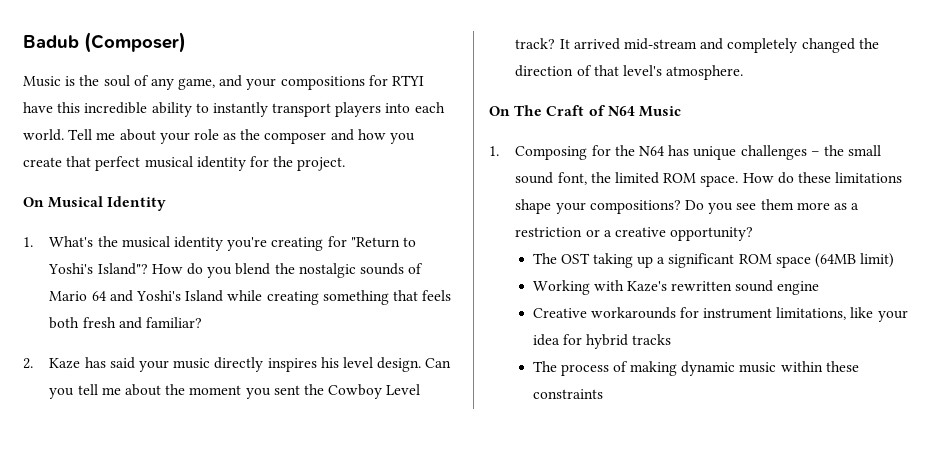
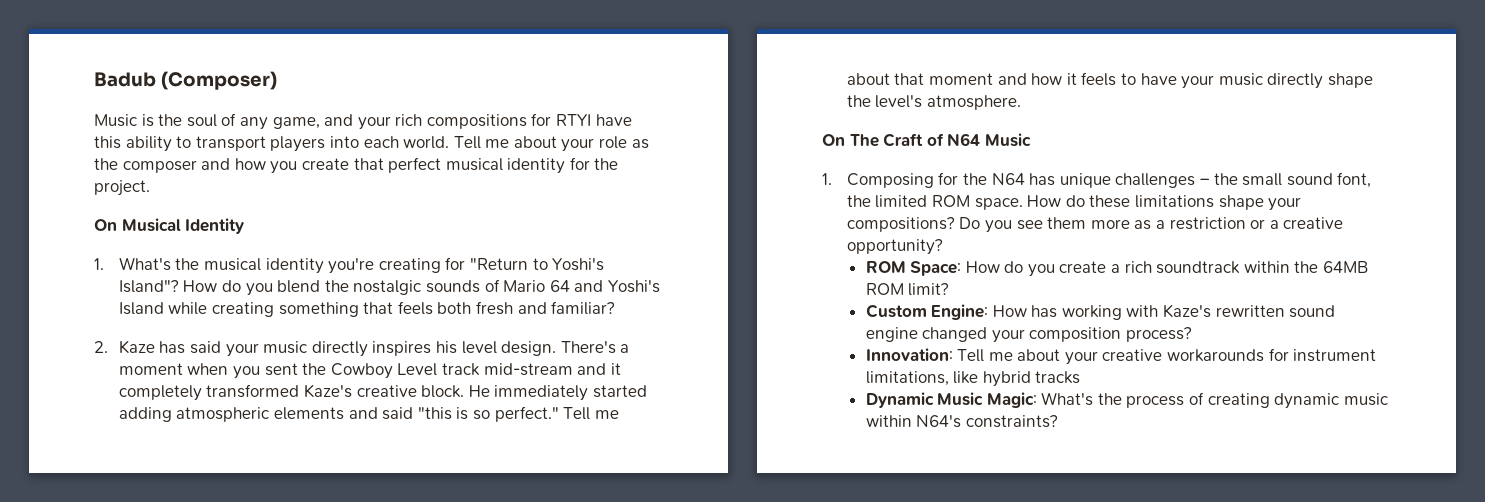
(277, 84) none -> [395,114,423,126] rich
[84,102,148,114] incredible -> (121, 142) none
[212,102,268,117] instantly -> (192, 142) none
[425,358,452,368] [49,384,242,399] Can you tell me about the moment -> [560,341,630,354] [118,363,229,375] There's a moment when
[515,38,879,53] [515,65,619,77] track? It arrived mid-stream and completely changed the direction of that -> [441,363,621,376] [118,384,647,401] [118,406,619,422] [846,72,1373,89] [846,95,871,107] track mid-stream and it completely transformed Kaze's creative block. He immediately started adding atmospheric elements and said "this is so perfect." Tell me about that moment and how it feels to have your music directly shape the
[532,253,895,268] [532,280,590,295] The OST taking up a significant ROM space (64MB limit) // Working -> [865,261,1369,277] [865,283,950,296] [865,304,1122,320] ROM Space: How do you create a rich soundtrack within the 64MB ROM limit? // Custom Engine: How has working
[532,308,587,318] // Creative -> [922,327,1192,343] [865,348,1163,365] changed your composition process? // Innovation: Tell me about your creative
[877,310,908,322] [532,334,582,346] your idea for -> (979, 377) none
[532,361,557,372] The -> [865,392,1122,408] Dynamic Music Magic: What's the
[630,361,678,376] making -> [1207,393,1270,408] creating
[825,361,859,372] [532,389,603,399] these constraints -> [916,415,1058,428] N64's constraints?

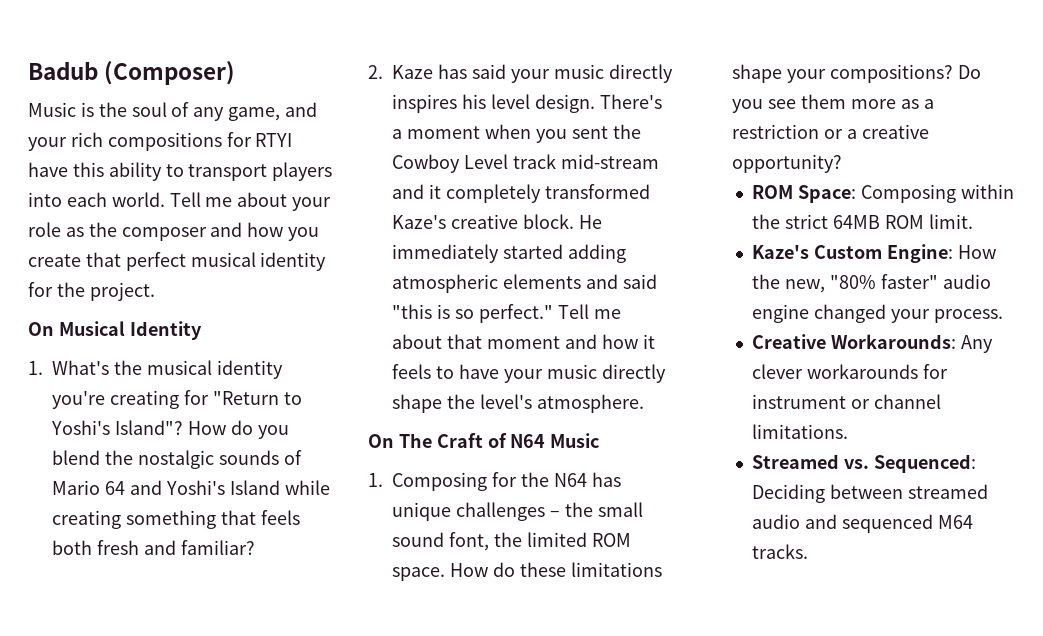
[965,261,1241,277] How do you create a rich soundtrack -> [860,184,956,203] Composing
(1319, 267) none -> [785,214,829,229] strict
[908,283,950,296] limit? // -> [928,214,973,229] [752,245,810,259] limit. // Kaze's
[1031,304,1336,320] [865,327,1192,343] [865,348,1377,365] [865,371,1081,387] [865,392,1388,409] [865,415,1058,428] has working with Kaze's rewritten sound engine changed your composition process? // Innovation: Tell me about your creative workarounds for instrument limitations, like hybrid tracks // Dynamic Music Magic: What's the process of creating dynamic music within N64's constraints? -> [752,274,991,293] [752,304,1003,323] [752,334,993,353] [752,364,948,379] [752,394,941,409] [752,424,849,439] [752,454,976,473] [752,484,988,503] [752,514,973,533] [752,544,809,559] the new, "80% faster" audio engine changed your process. // Creative Workarounds: Any clever workarounds for instrument or channel limitations. // Streamed vs. Sequenced: Deciding between streamed audio and sequenced M64 tracks.

